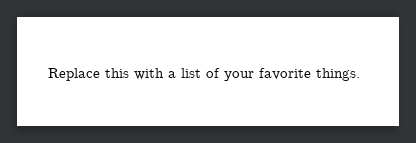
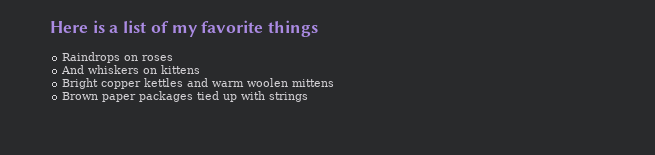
[48,68,360,81] Replace this with a list of your favorite things. -> [50,20,319,37] [62,52,174,63] [61,65,201,74] [62,78,335,89] [62,91,309,102] Here is a list of my favorite things // Raindrops on roses // And whiskers on kittens // Bright copper kettles and warm woolen mittens // Brown paper packages tied up with strings

